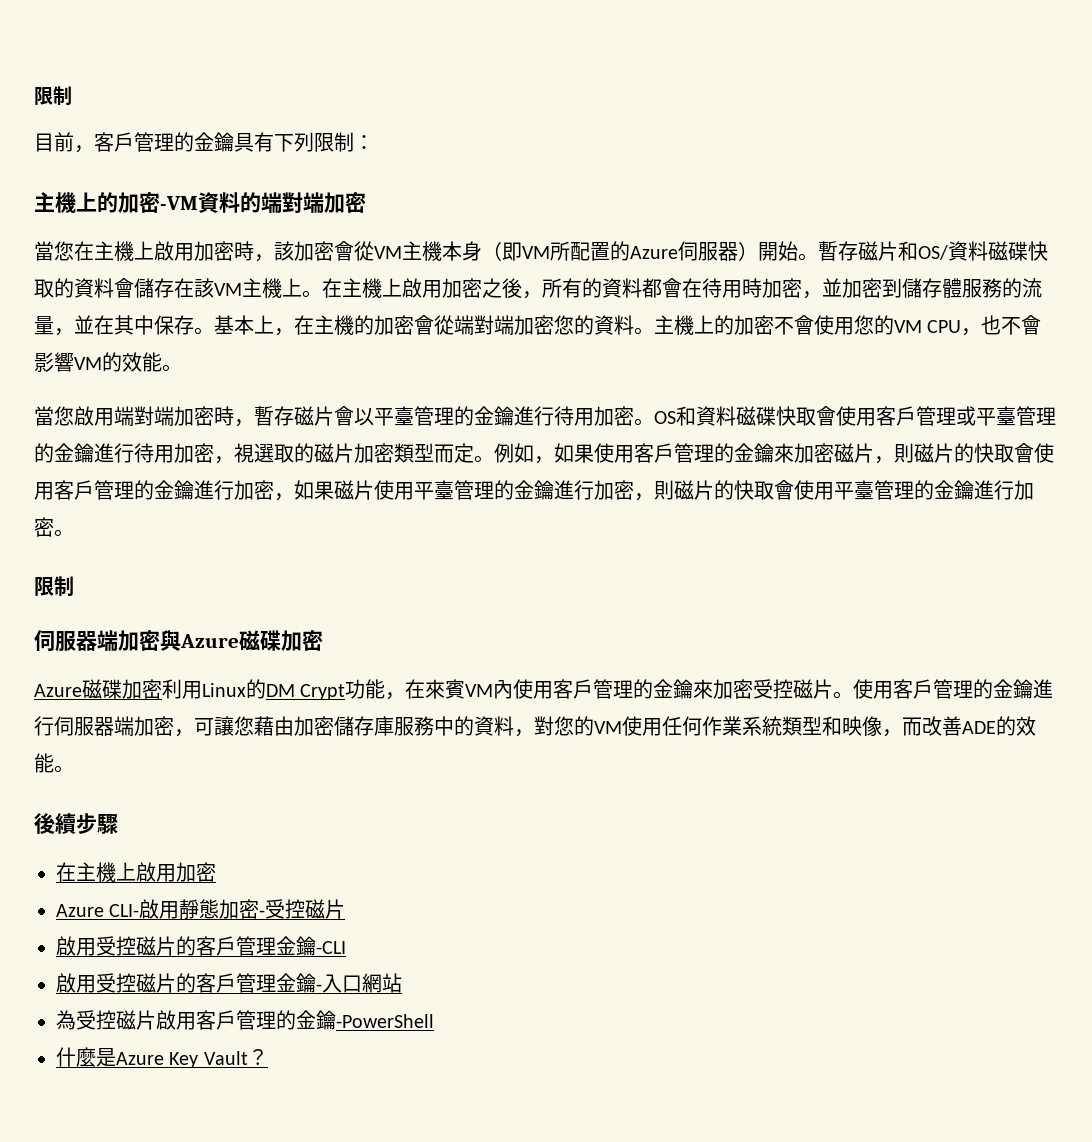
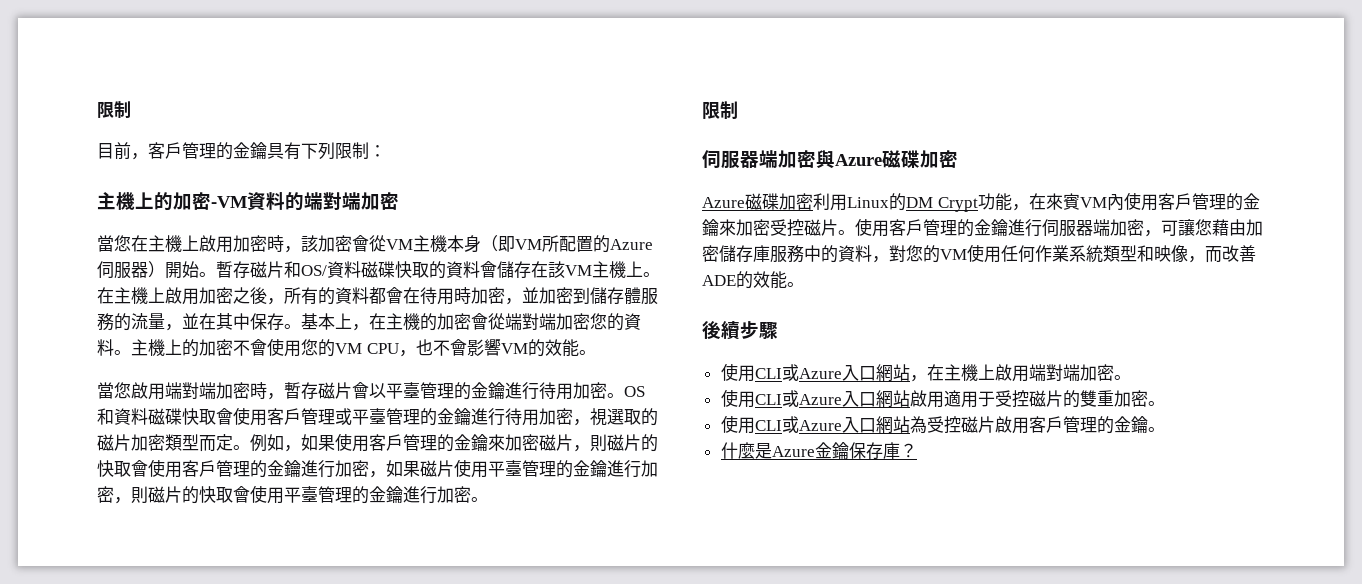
[56,862,216,882] [56,899,346,920] [56,936,346,956] [56,973,402,993] 在主機上啟用加密 // Azure CLI-啟用靜態加密-受控磁片 // 啟用受控磁片的客戶管理金鑰-CLI // 啟用受控磁片的客戶管理金鑰-入口網站 // -> [720,363,1131,382] [720,389,1165,408] [720,415,910,434] 使用CLI或Azure入口網站，在主機上啟用端對端加密。 // 使用CLI或Azure入口網站啟用適用于受控磁片的雙重加密。 // 使用CLI或Azure入口網站
[336,1014,434,1028] -PowerShell -> [1147,427,1165,432] 。
[169,1051,248,1068] Key Vault -> [814,442,900,460] 金鑰保存庫

